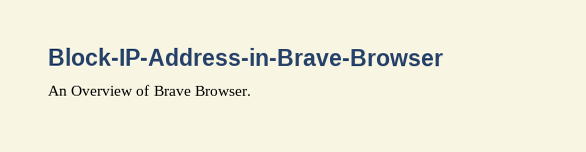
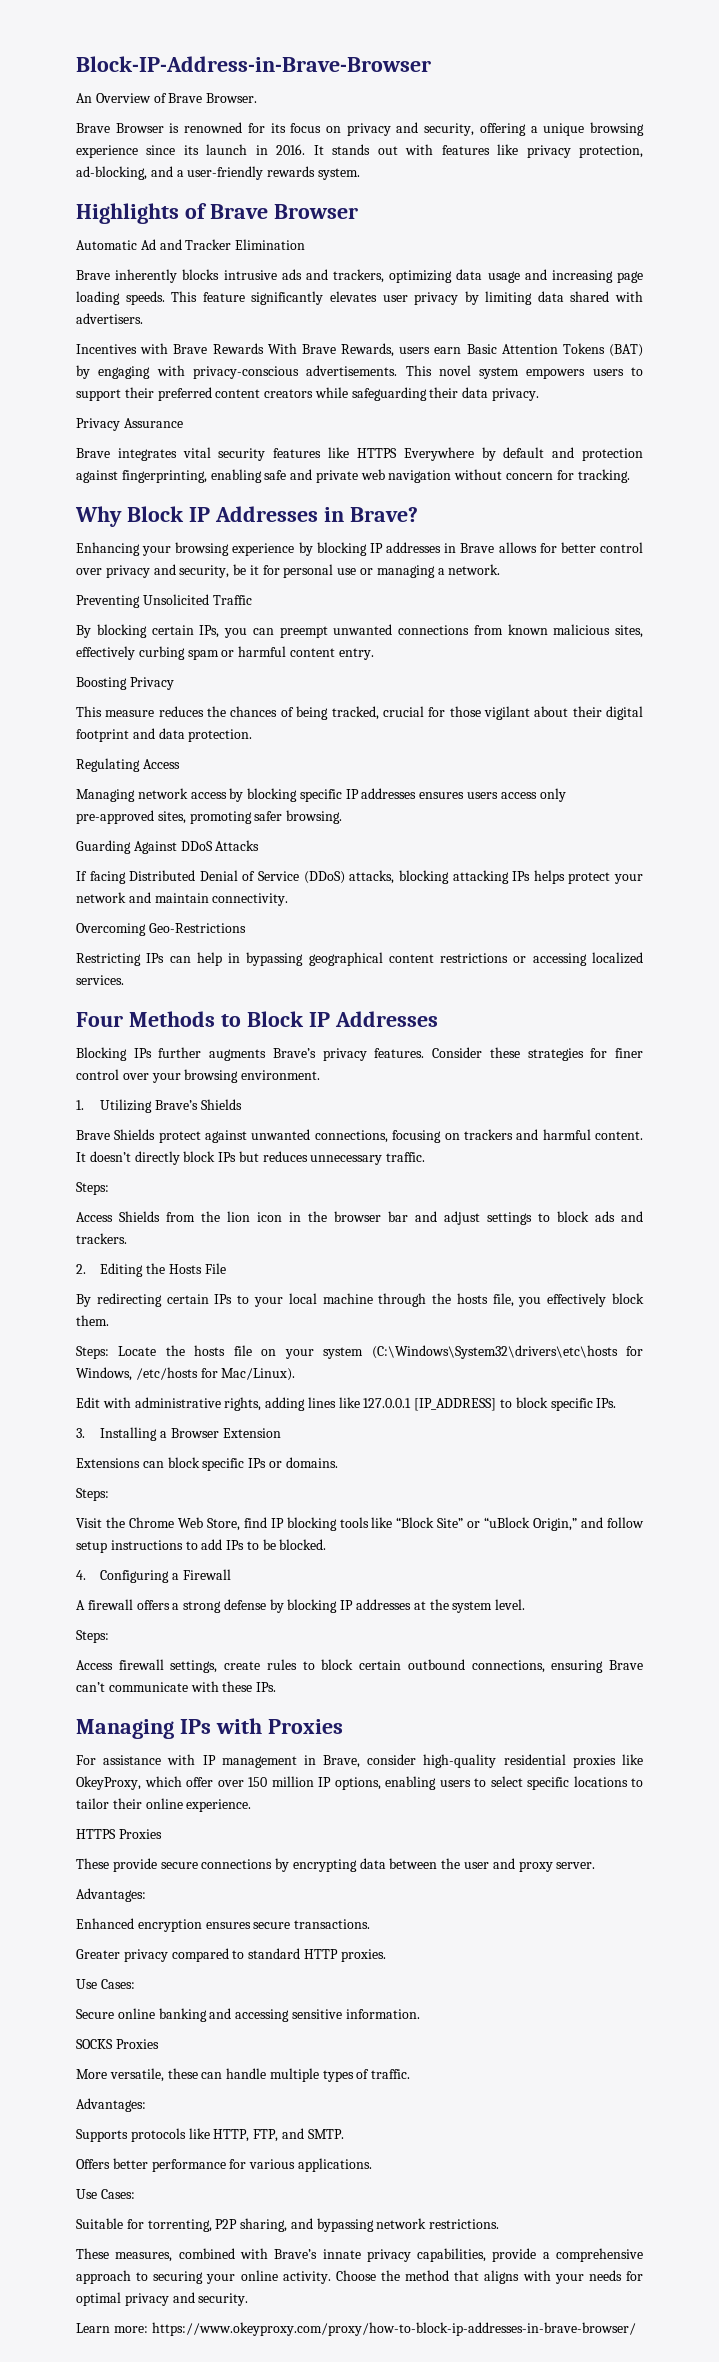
(251, 90) none -> [76,122,644,136] [76,144,643,158] [76,166,360,180] [76,203,358,224] [76,239,306,250] [76,269,643,283] [76,291,643,305] [76,313,143,324] [76,343,644,357] [76,365,643,379] [76,387,540,401] [76,418,183,431] [76,447,643,461] [76,469,630,483] [75,506,418,527] [76,542,643,556] [76,564,501,578] [76,594,252,608] [76,624,643,638] [76,646,374,660] [76,677,174,690] [76,706,643,720] [76,728,253,742] [76,758,180,772] [76,788,566,802] [76,810,343,824] [76,840,260,854] [76,870,644,884] [76,892,289,906] [76,923,246,936] [76,952,643,966] [76,975,124,985] [76,1011,438,1027] [76,1047,644,1061] [76,1069,321,1083] [76,1099,242,1113] [76,1129,644,1143] [76,1151,426,1165] [76,1182,109,1195] [76,1211,643,1225] [76,1233,127,1244] [76,1263,226,1277] [76,1293,644,1307] [76,1315,109,1326] [76,1345,644,1359] [76,1367,296,1381] [76,1397,617,1411] [76,1427,281,1441] [76,1457,338,1471] [76,1488,109,1501] [76,1517,644,1531] [76,1539,327,1553] [76,1569,231,1583] [76,1599,526,1613] [76,1630,109,1643] [76,1659,643,1673] [76,1681,277,1692] [76,1718,343,1739] [76,1754,643,1768] [76,1776,643,1790] [76,1798,252,1812] [76,1829,162,1839] [76,1858,596,1872] [76,1888,146,1902] [76,1918,371,1932] [76,1948,386,1962] [76,1979,135,1989] [76,2008,420,2022] [76,2039,159,2049] [76,2068,411,2082] [76,2098,146,2112] [76,2128,344,2142] [76,2158,372,2172] [76,2189,135,2199] [76,2218,500,2232] [76,2248,644,2262] [76,2270,643,2284] [76,2292,249,2306] [76,2322,636,2336] // Brave Browser is renowned for its focus on privacy and security, offering a unique browsing experience since its launch in 2016. It stands out with features like privacy protection, ad-blocking, and a user-friendly rewards system. // Highlights of Brave Browser // Automatic Ad and Tracker Elimination // Brave inherently blocks intrusive ads and trackers, optimizing data usage and increasing page loading speeds. This feature significantly elevates user privacy by limiting data shared with advertisers. // Incentives with Brave Rewards With Brave Rewards, users earn Basic Attention Tokens (BAT) by engaging with privacy-conscious advertisements. This novel system empowers users to support their preferred content creators while safeguarding their data privacy. // Privacy Assurance // Brave integrates vital security features like HTTPS Everywhere by default and protection against fingerprinting, enabling safe and private web navigation without concern for tracking. // Why Block IP Addresses in Brave? // Enhancing your browsing experience by blocking IP addresses in Brave allows for better control over privacy and security, be it for personal use or managing a network. // Preventing Unsolicited Traffic // By blocking certain IPs, you can preempt unwanted connections from known malicious sites, effectively curbing spam or harmful content entry. // Boosting Privacy // This measure reduces the chances of being tracked, crucial for those vigilant about their digital footprint and data protection. // Regulating Access // Managing network access by blocking specific IP addresses ensures users access only pre-approved sites, promoting safer browsing. // Guarding Against DDoS Attacks // If facing Distributed Denial of Service (DDoS) attacks, blocking attacking IPs helps protect your network and maintain connectivity. // Overcoming Geo-Restrictions // Restricting IPs can help in bypassing geographical content restrictions or accessing localized services. // Four Methods to Block IP Addresses // Blocking IPs further augments Brave’s privacy features. Consider these strategies for finer control over your browsing environment. // 1. Utilizing Brave’s Shields // Brave Shields protect against unwanted connections, focusing on trackers and harmful content. It doesn’t directly block IPs but reduces unnecessary traffic. // Steps: // Access Shields from the lion icon in the browser bar and adjust settings to block ads and trackers. // 2. Editing the Hosts File // By redirecting certain IPs to your local machine through the hosts file, you effectively block them. // Steps: Locate the hosts file on your system (C:\Windows\System32\drivers\etc\hosts for Windows, /etc/hosts for Mac/Linux). // Edit with administrative rights, adding lines like 127.0.0.1 [IP_ADDRESS] to block specific IPs. // 3. Installing a Browser Extension // Extensions can block specific IPs or domains. // Steps: // Visit the Chrome Web Store, find IP blocking tools like “Block Site” or “uBlock Origin,” and follow setup instructions to add IPs to be blocked. // 4. Configuring a Firewall // A firewall offers a strong defense by blocking IP addresses at the system level. // Steps: // Access firewall settings, create rules to block certain outbound connections, ensuring Brave can’t communicate with these IPs. // Managing IPs with Proxies // For assistance with IP management in Brave, consider high-quality residential proxies like OkeyProxy, which offer over 150 million IP options, enabling users to select specific locations to tailor their online experience. // HTTPS Proxies // These provide secure connections by encrypting data between the user and proxy server. // Advantages: // Enhanced encryption ensures secure transactions. // Greater privacy compared to standard HTTP proxies. // Use Cases: // Secure online banking and accessing sensitive information. // SOCKS Proxies // More versatile, these can handle multiple types of traffic. // Advantages: // Supports protocols like HTTP, FTP, and SMTP. // Offers better performance for various applications. // Use Cases: // Suitable for torrenting, P2P sharing, and bypassing network restrictions. // These measures, combined with Brave’s innate privacy capabilities, provide a comprehensive approach to securing your online activity. Choose the method that aligns with your needs for optimal privacy and security. // Learn more: https://www.okeyproxy.com/proxy/how-to-block-ip-addresses-in-brave-browser/

